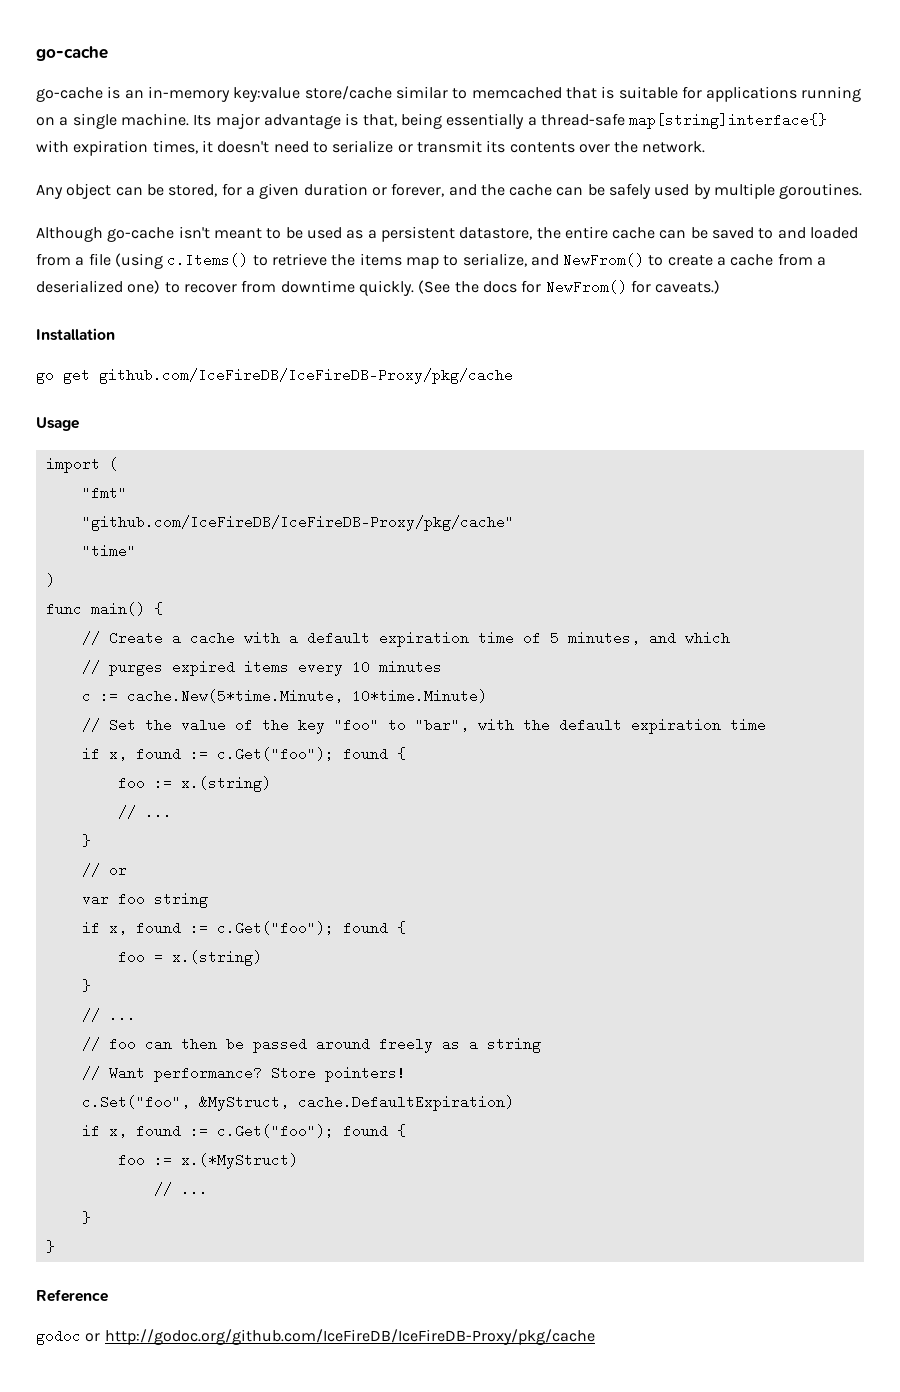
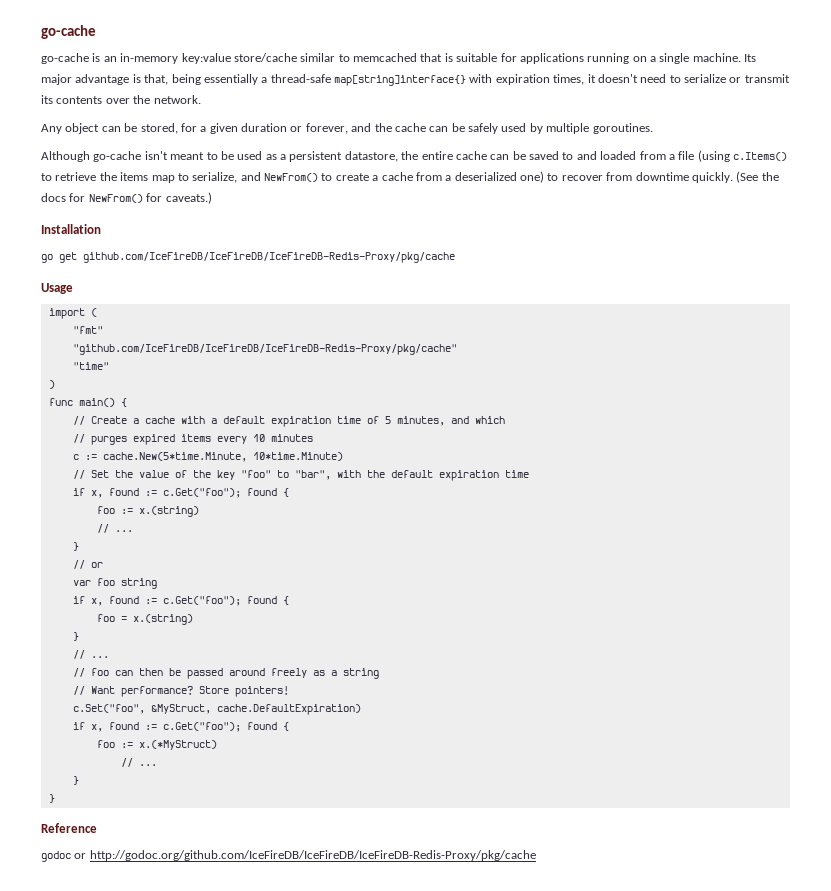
[99,368,513,384] github.com/IceFireDB/IceFireDB-Proxy/pkg/cache -> [83,252,455,263] github.com/IceFireDB/IceFireDB/IceFireDB-Redis-Proxy/pkg/cache
[81,515,514,531] "github.com/IceFireDB/IceFireDB-Proxy/pkg/cache" -> [72,344,457,355] "github.com/IceFireDB/IceFireDB/IceFireDB-Redis-Proxy/pkg/cache"
[104,1329,595,1345] http://godoc.org/github.com/IceFireDB/IceFireDB-Proxy/pkg/cache -> [89,850,536,861] http://godoc.org/github.com/IceFireDB/IceFireDB/IceFireDB-Redis-Proxy/pkg/cache

